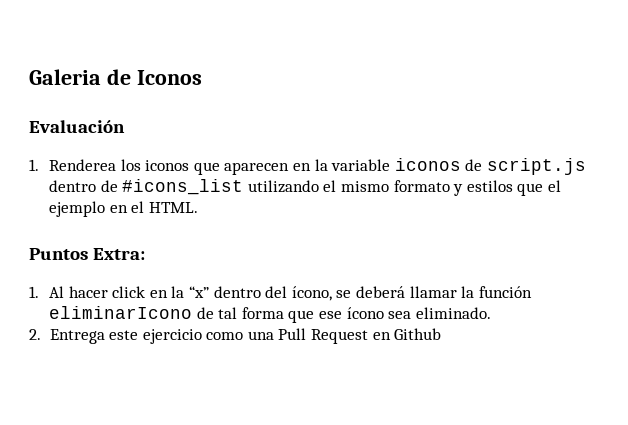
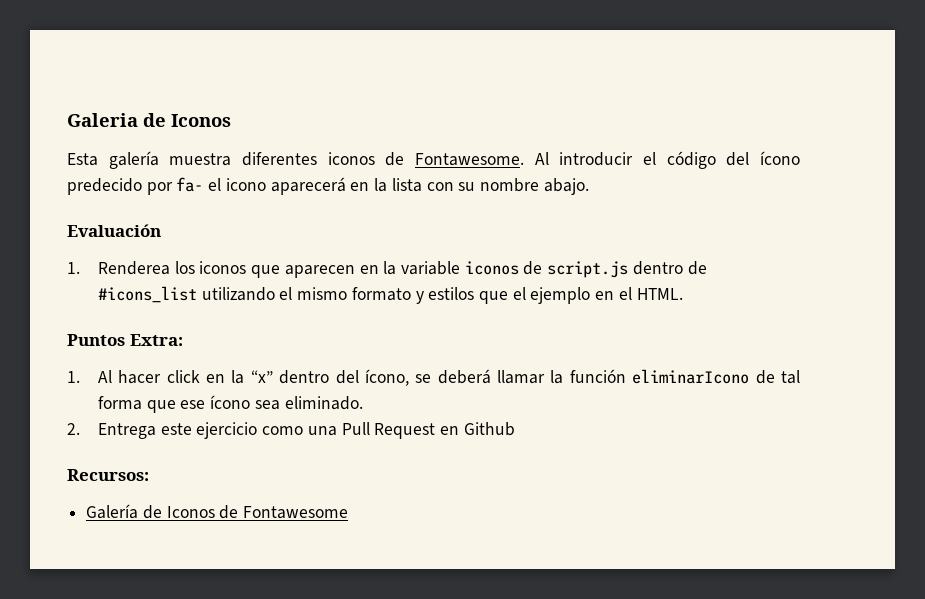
(202, 77) none -> [67,151,800,169] [67,177,589,195] // Esta galería muestra diferentes iconos de Fontawesome. Al introducir el código del ícono predecido por fa- el icono aparecerá en la lista con su nombre abajo.
(442, 334) none -> [67,469,149,481] [86,504,349,519] // Recursos: // Galería de Iconos de Fontawesome

